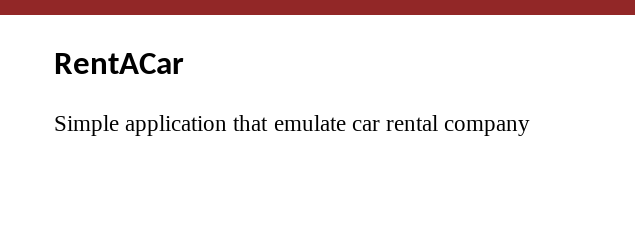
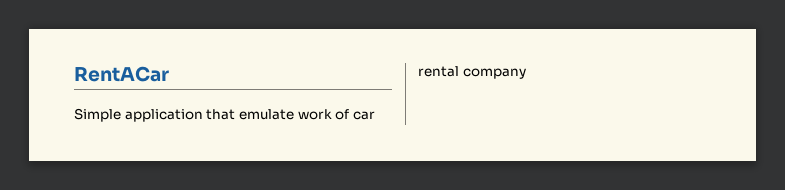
(346, 123) none -> [297,109,350,120] work of

